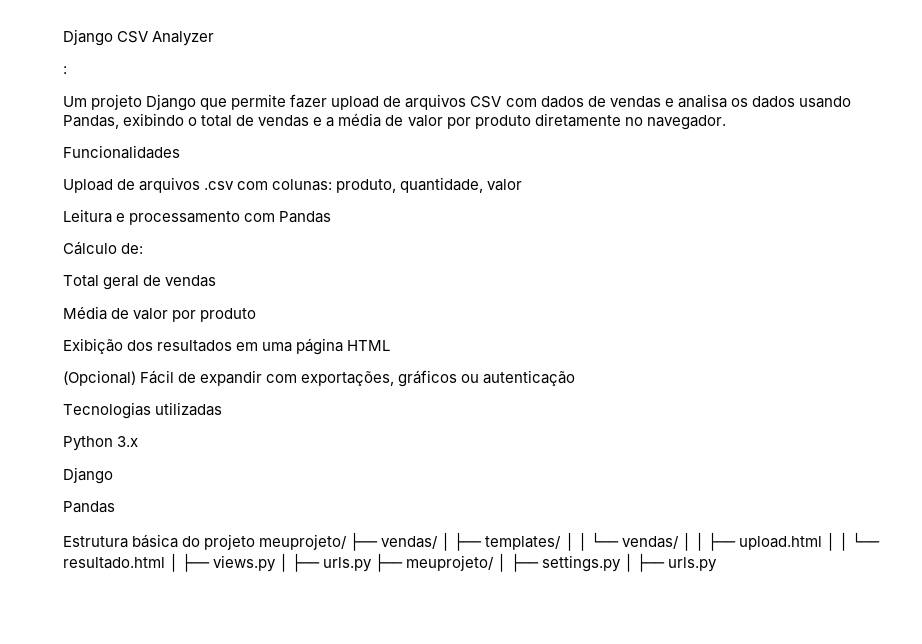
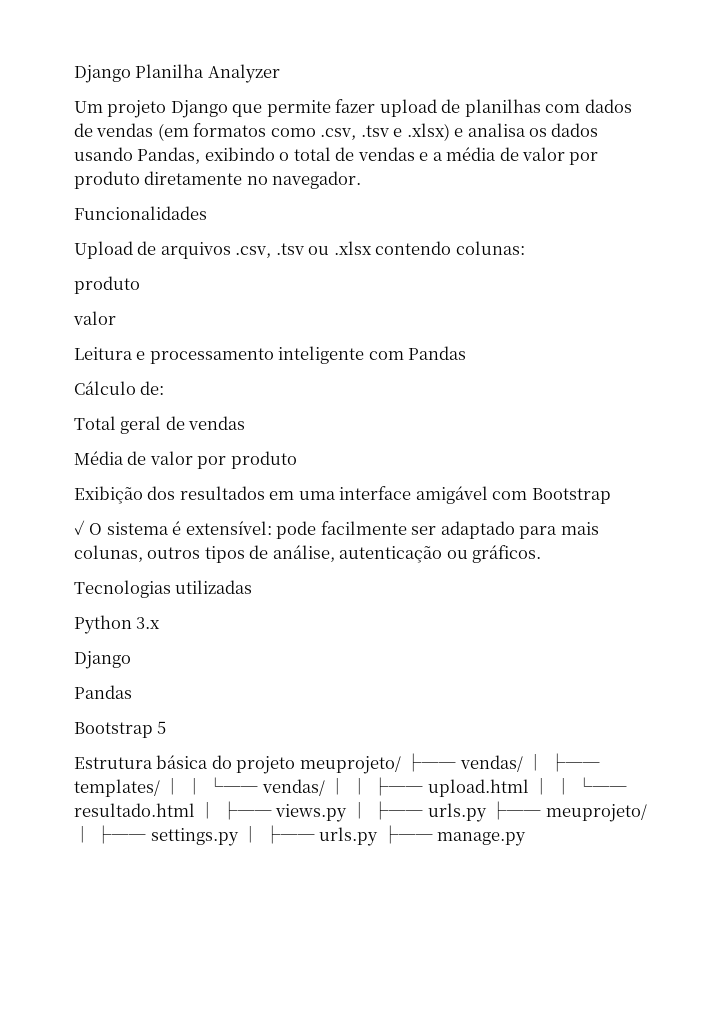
[63,29,149,46] Django CSV -> [74,64,205,83] Django Planilha
[63,66,67,74] // : -> (280, 73) none
[405,94,502,110] arquivos CSV -> [464,99,541,117] planilhas
(661, 102) none -> [157,123,450,141] (em formatos como .csv, .tsv e .xlsx)
[204,181,269,190] .csv com -> [235,241,452,258] .csv, .tsv ou .xlsx contendo
[336,177,484,193] produto, quantidade, -> [74,276,140,294] // produto //
(241, 218) none -> [278,346,365,364] inteligente
[296,338,391,355] [63,370,576,387] página HTML // (Opcional) Fácil de expandir com exportações, gráficos ou autenticação -> [339,486,611,504] [74,520,599,539] [74,545,542,563] interface amigável com Bootstrap // ✓ O sistema é extensível: pode facilmente ser adaptado para mais colunas, outros tipos de análise, autenticação ou gráficos.
(115, 507) none -> [74,721,167,738] // Bootstrap 5
(717, 564) none -> [381,825,527,846] ├── manage.py

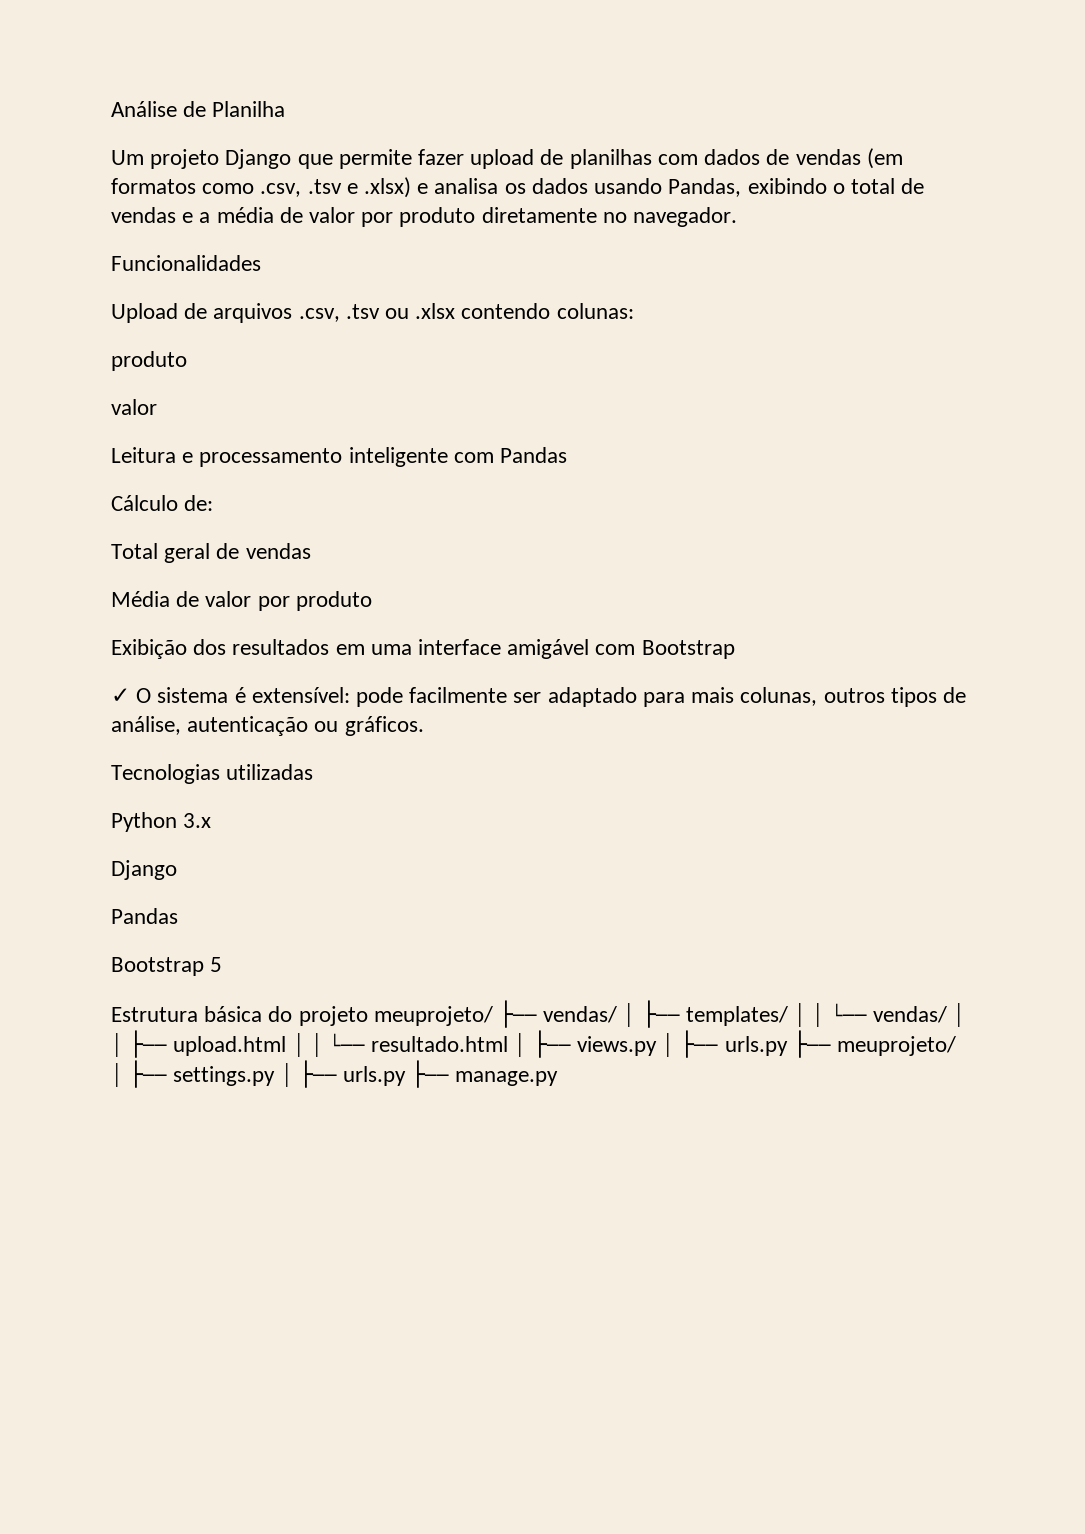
[74,65,131,83] Django -> [111,101,207,117] Análise de
[207,64,280,83] Analyzer -> (286, 109) none

